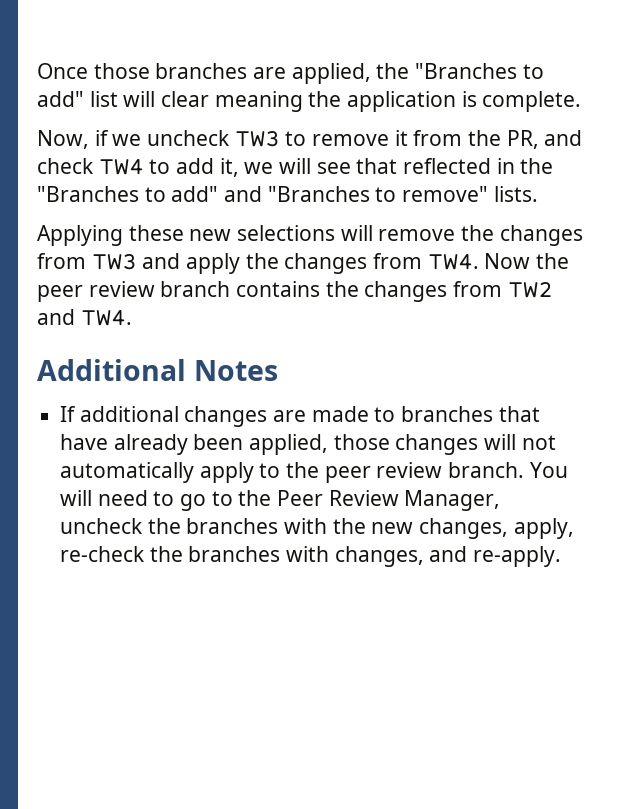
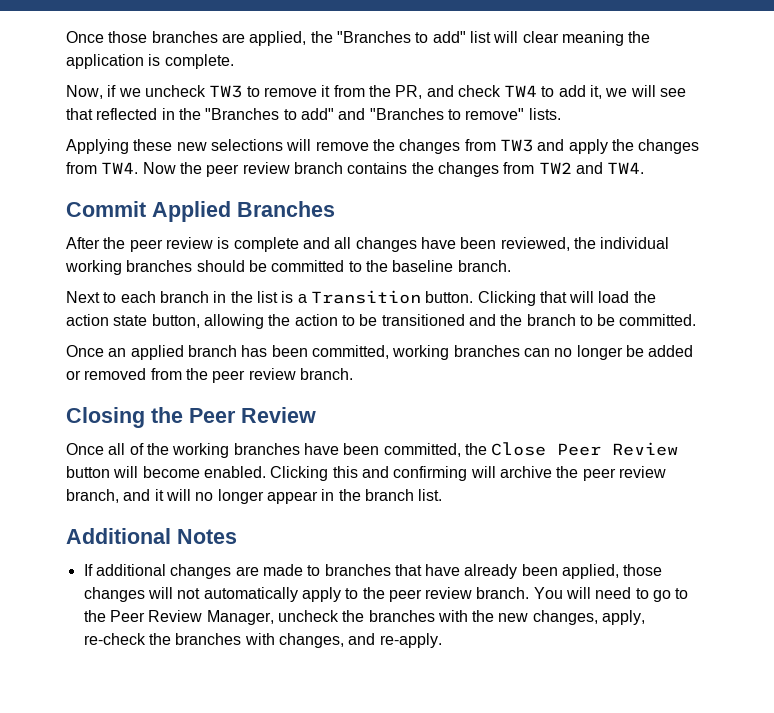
(132, 317) none -> [66,201,335,222] [66,237,670,252] [65,260,511,275] [66,290,656,306] [66,314,697,329] [66,345,694,360] [66,368,353,383] [66,407,316,428] [66,442,679,458] [66,466,666,481] [66,489,443,504] // Commit Applied Branches // After the peer review is complete and all changes have been reviewed, the individual working branches should be committed to the baseline branch. // Next to each branch in the list is a Transition button. Clicking that will load the action state button, allowing the action to be transitioned and the branch to be committed. // Once an applied branch has been committed, working branches can no longer be added or removed from the peer review branch. // Closing the Peer Review // Once all of the working branches have been committed, the Close Peer Review button will become enabled. Clicking this and confirming will archive the peer review branch, and it will no longer appear in the branch list.

